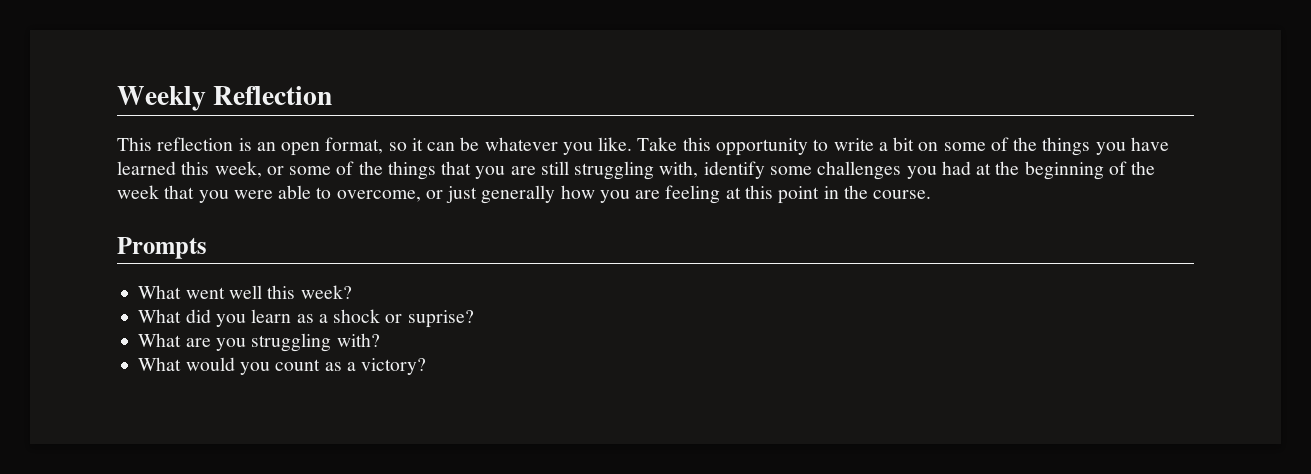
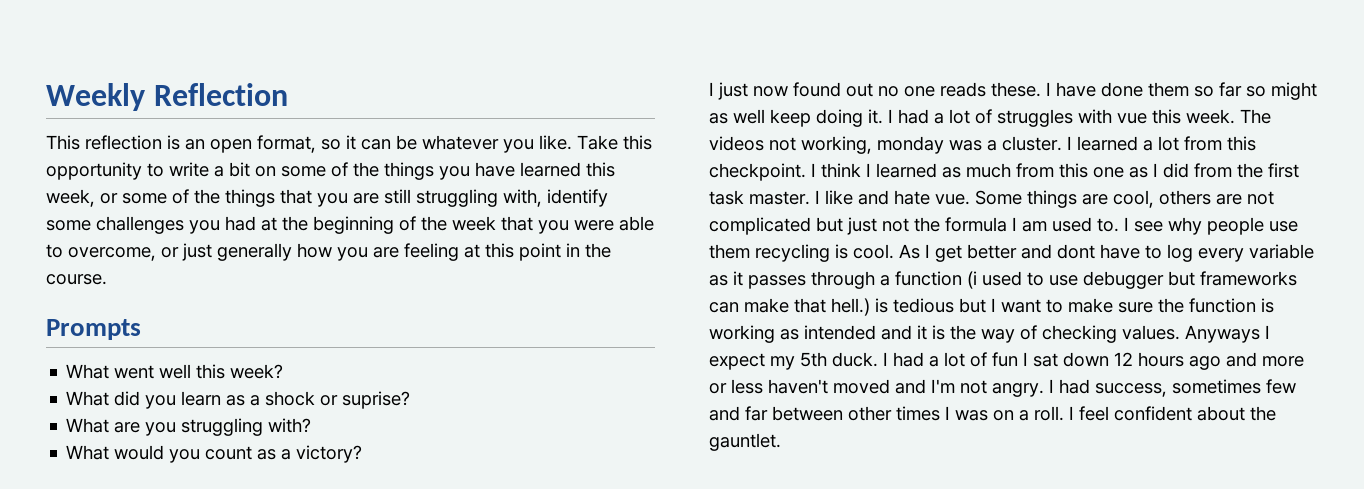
(427, 366) none -> [709,82,1317,100] [709,109,1271,127] [709,136,1256,154] [709,163,1299,181] [709,190,1274,208] [709,217,1298,235] [709,244,1314,262] [709,271,1297,289] [709,298,1274,316] [709,325,1270,343] [709,352,1304,370] [709,379,1296,397] [709,406,1276,421] [709,433,781,451] // I just now found out no one reads these. I have done them so far so might as well keep doing it. I had a lot of struggles with vue this week. The videos not working, monday was a cluster. I learned a lot from this checkpoint. I think I learned as much from this one as I did from the first task master. I like and hate vue. Some things are cool, others are not complicated but just not the formula I am used to. I see why people use them recycling is cool. As I get better and dont have to log every variable as it passes through a function (i used to use debugger but frameworks can make that hell.) is tedious but I want to make sure the function is working as intended and it is the way of checking values. Anyways I expect my 5th duck. I had a lot of fun I sat down 12 hours ago and more or less haven't moved and I'm not angry. I had success, sometimes few and far between other times I was on a roll. I feel confident about the gauntlet.

